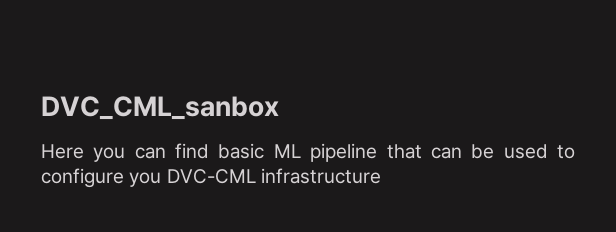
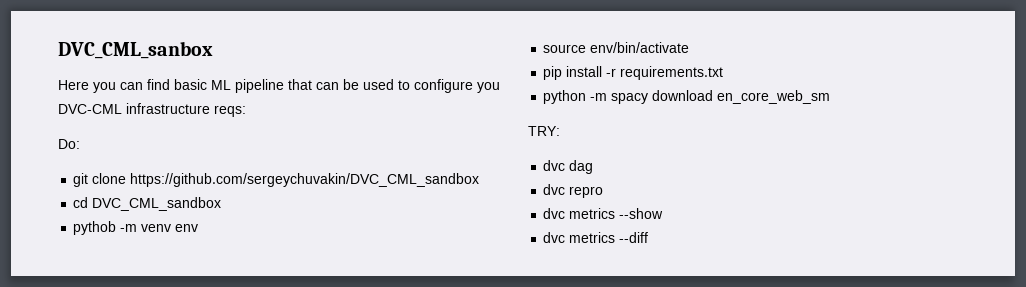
(381, 176) none -> [214,105,246,117] [58,139,80,149] [73,173,480,187] [73,197,222,211] [73,221,199,235] [543,42,690,53] [543,66,724,80] [543,90,831,104] [528,126,560,136] [543,160,594,174] [543,184,604,198] [543,208,664,219] [543,232,649,243] reqs: // Do: // git clone https://github.com/sergeychuvakin/DVC_CML_sandbox // cd DVC_CML_sandbox // pythob -m venv env // source env/bin/activate // pip install -r requirements.txt // python -m spacy download en_core_web_sm // TRY: // dvc dag // dvc repro // dvc metrics --show // dvc metrics --diff

